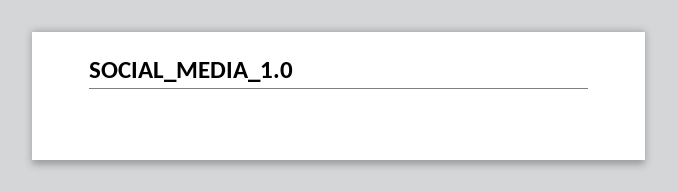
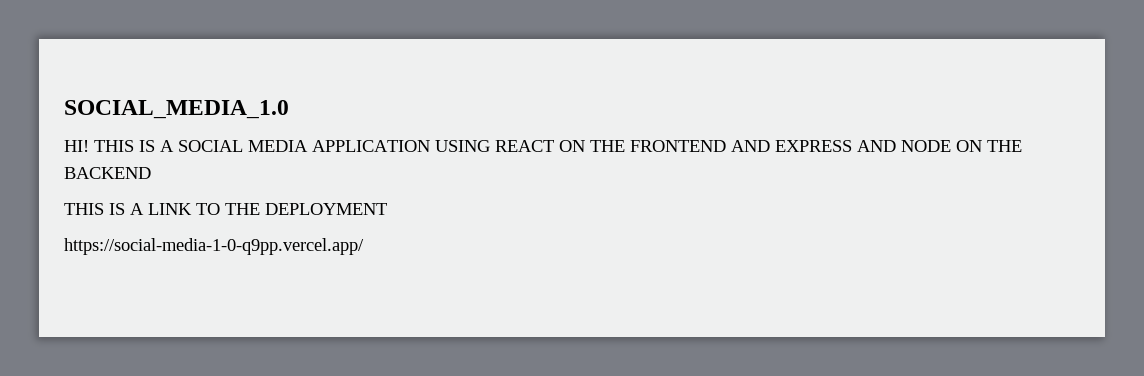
(293, 72) none -> [64,140,1022,152] [64,167,151,179] [64,203,387,215] [64,238,364,255] // HI! THIS IS A SOCIAL MEDIA APPLICATION USING REACT ON THE FRONTEND AND EXPRESS AND NODE ON THE BACKEND // THIS IS A LINK TO THE DEPLOYMENT // https://social-media-1-0-q9pp.vercel.app/

